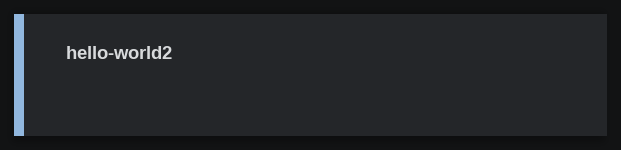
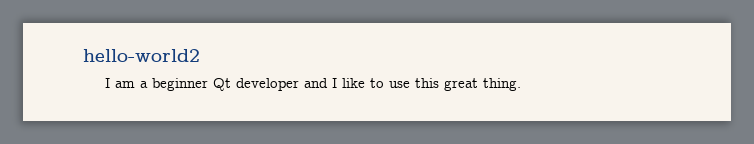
(172, 52) none -> [104,78,521,91] // I am a beginner Qt developer and I like to use this great thing.

